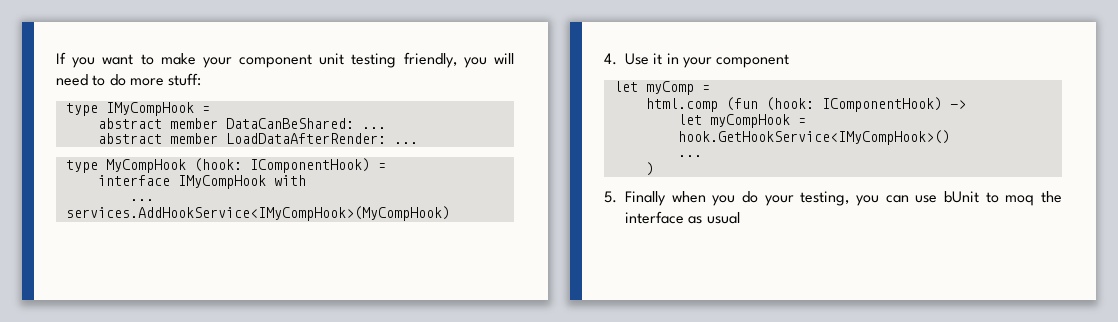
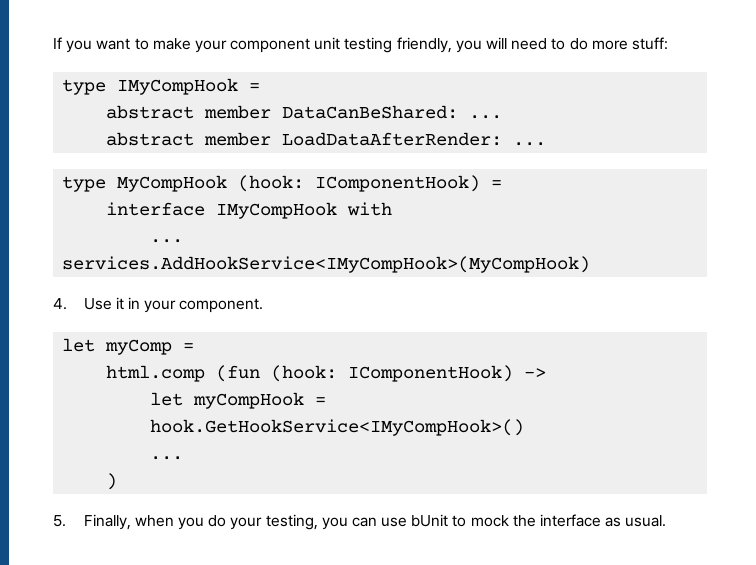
[716,54,790,68] component -> [179,298,264,313] component.
[625,191,666,206] Finally -> [83,514,131,530] Finally,
[1005,195,1035,206] moq -> [470,515,509,527] mock
[706,212,740,224] usual -> [625,515,667,527] usual.

